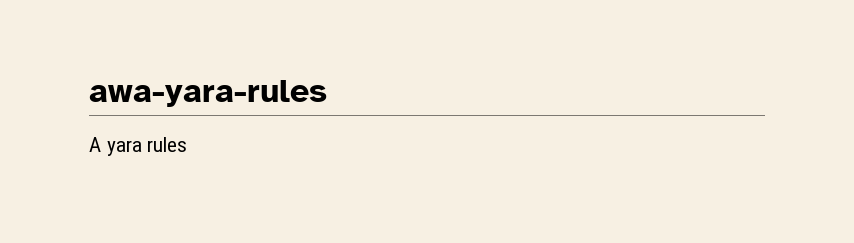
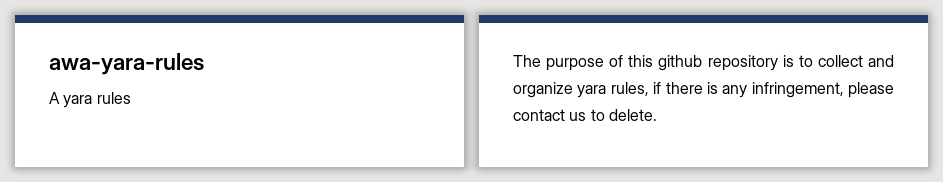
(188, 144) none -> [513,55,894,71] [513,82,894,98] [513,109,657,121] // The purpose of this github repository is to collect and organize yara rules, if there is any infringement, please contact us to delete.

